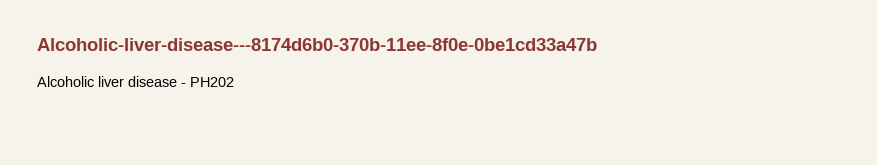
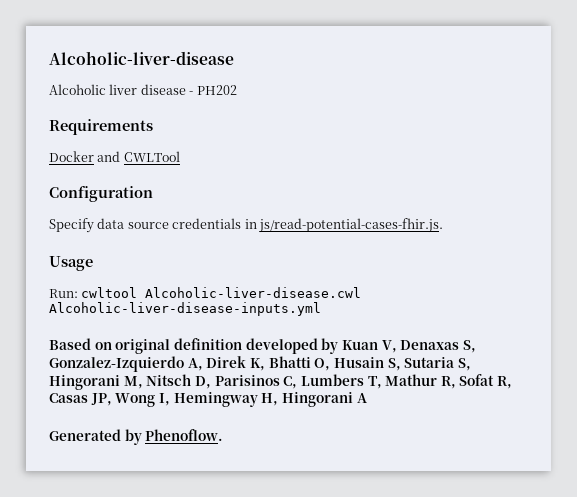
[37,38,597,51] Alcoholic-liver-disease---8174d6b0-370b-11ee-8f0e-0be1cd33a47b -> [49,51,234,65] Alcoholic-liver-disease
(234, 82) none -> [49,119,153,135] [49,151,180,162] [49,186,153,202] [49,218,443,233] [49,256,93,271] [49,287,362,298] [49,302,321,316] [49,338,476,354] [49,356,471,372] [49,374,513,390] [49,392,367,407] [49,429,224,445] // Requirements // Docker and CWLTool // Configuration // Specify data source credentials in js/read-potential-cases-fhir.js. // Usage // Run: cwltool Alcoholic-liver-disease.cwl Alcoholic-liver-disease-inputs.yml // Based on original definition developed by Kuan V, Denaxas S, Gonzalez-Izquierdo A, Direk K, Bhatti O, Husain S, Sutaria S, Hingorani M, Nitsch D, Parisinos C, Lumbers T, Mathur R, Sofat R, Casas JP, Wong I, Hemingway H, Hingorani A // Generated by Phenoflow.

